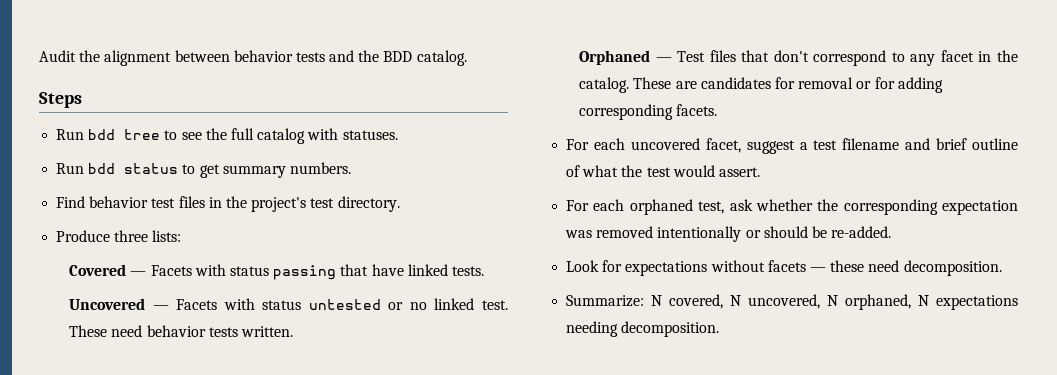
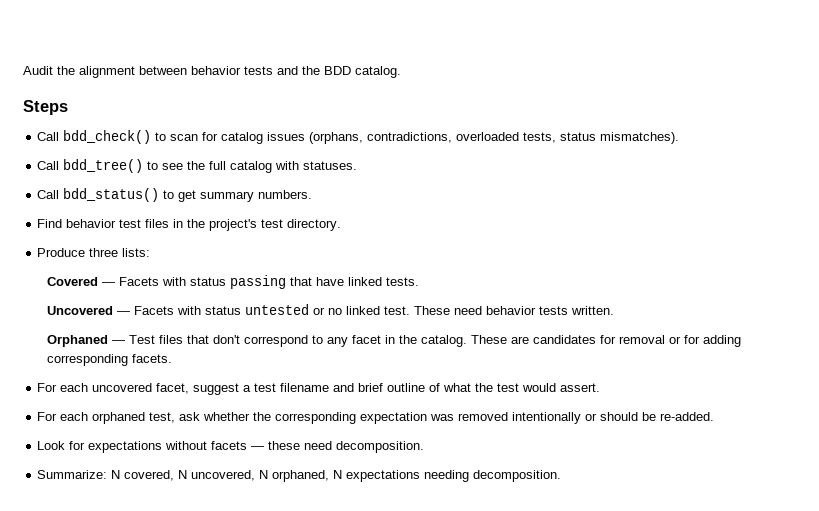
[56,129,161,140] Run bdd tree -> [37,130,680,144] [37,159,144,173] Call bdd_check() to scan for catalog issues (orphans, contradictions, overloaded tests, status mismatches). // Call bdd_tree()
[56,163,179,174] Run bdd status -> [37,188,160,202] Call bdd_status()

